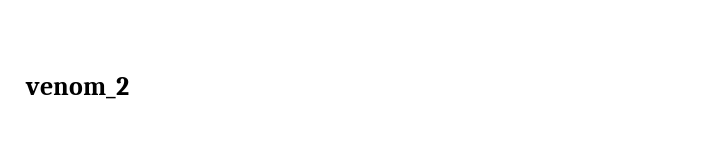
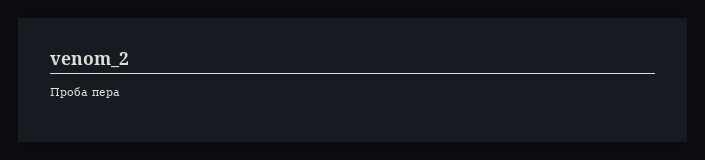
(129, 88) none -> [50,87,120,98] // Проба пера

